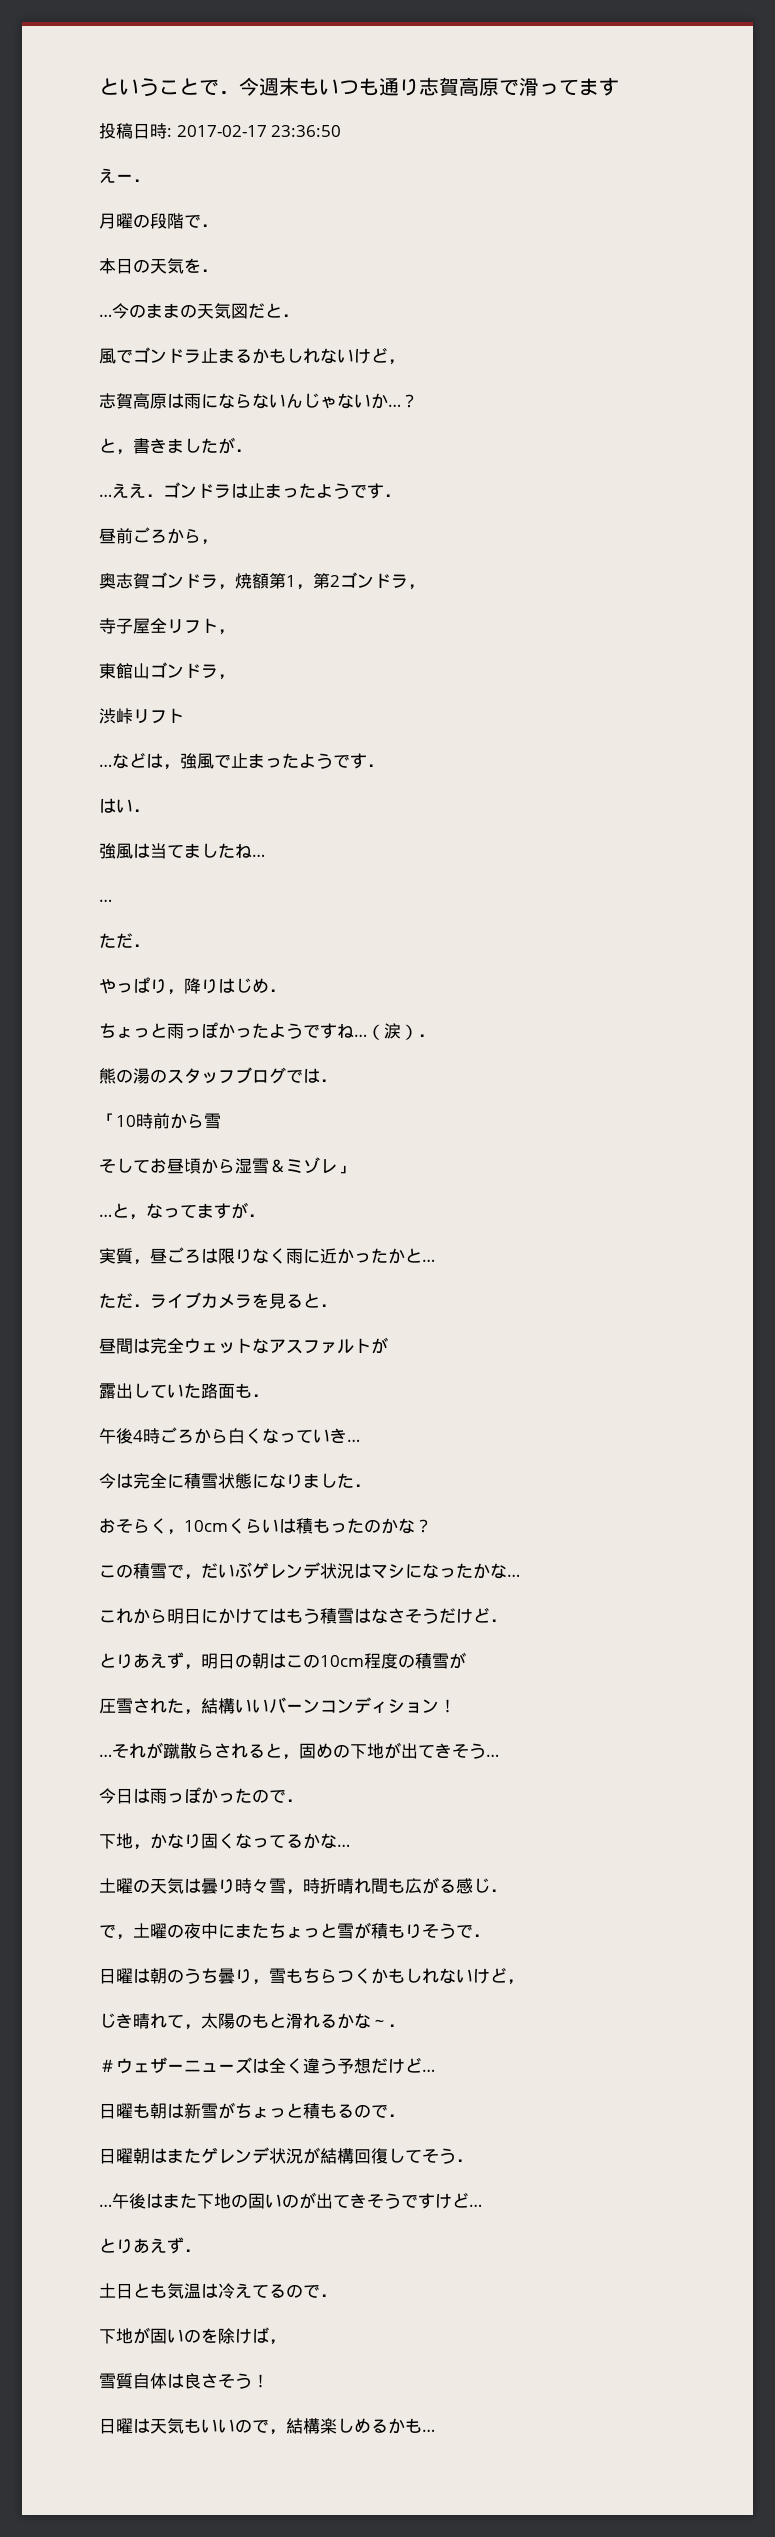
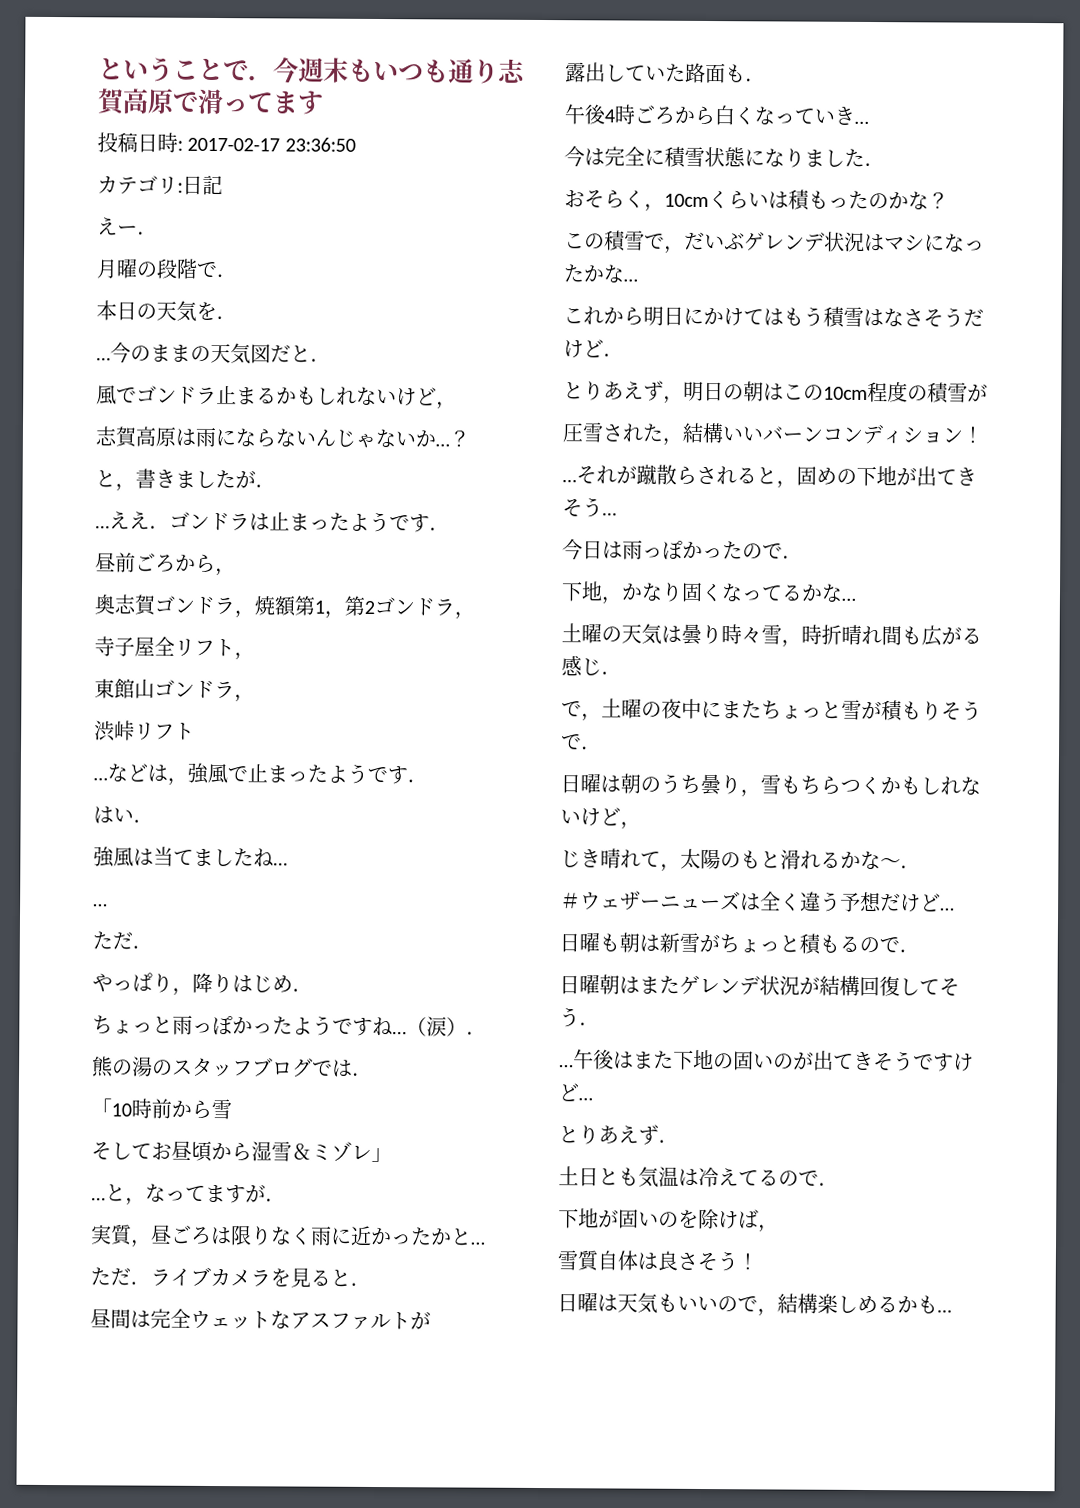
(342, 131) none -> [97,174,223,196] // カテゴリ:日記

